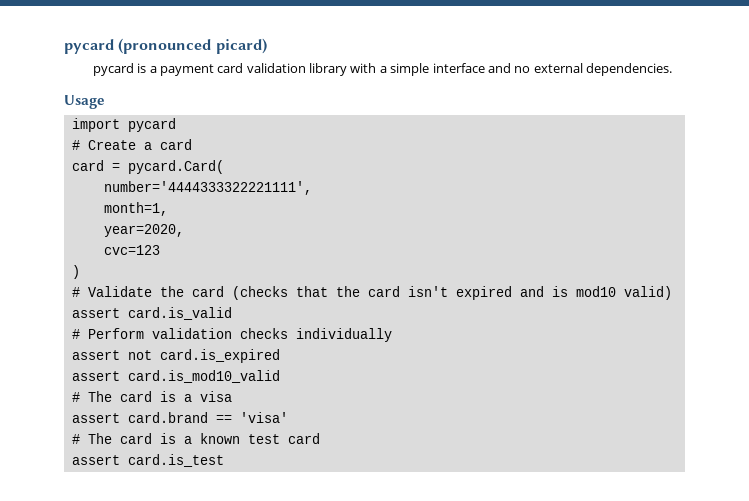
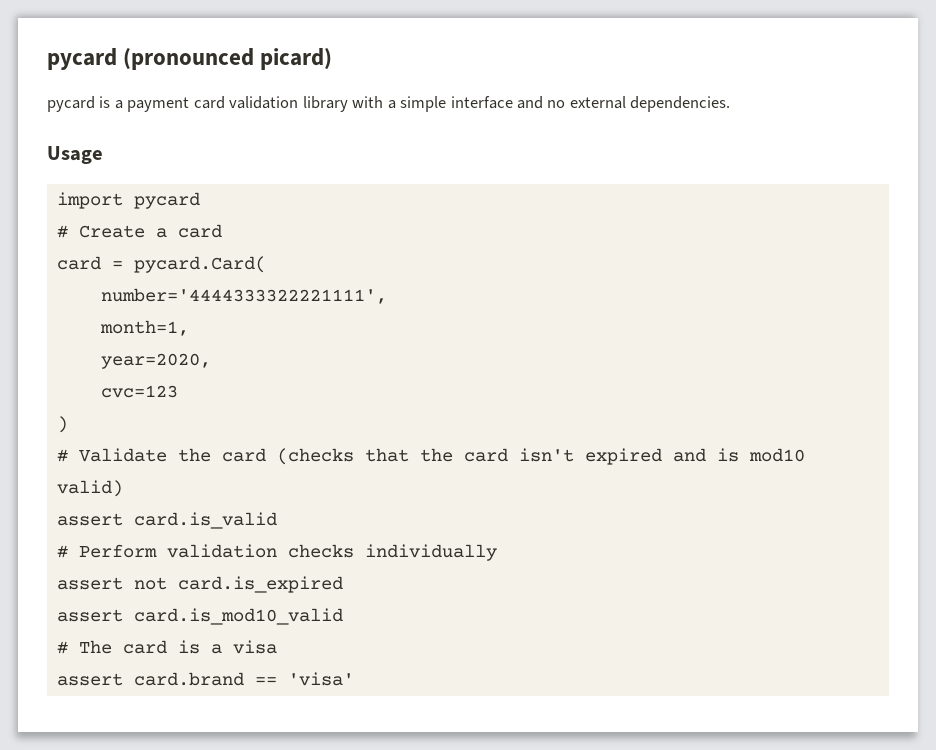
[71,433,320,444] [71,454,224,467] // # The card is a known test card // assert card.is_test -> (354, 679) none

